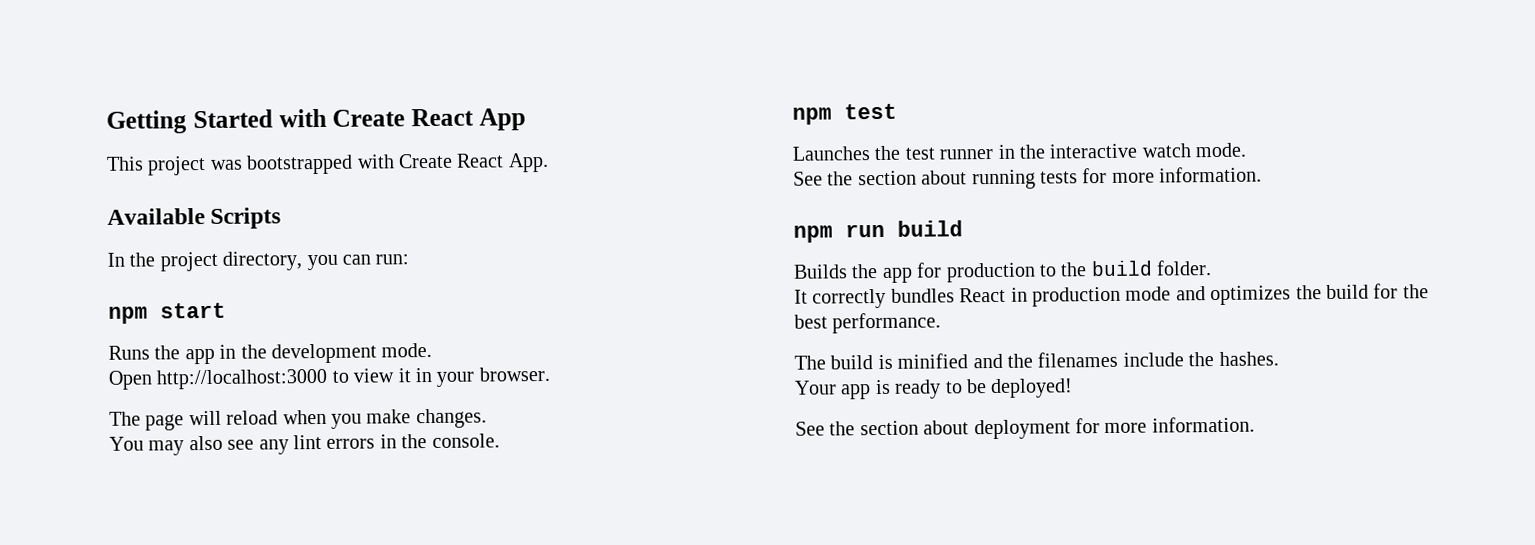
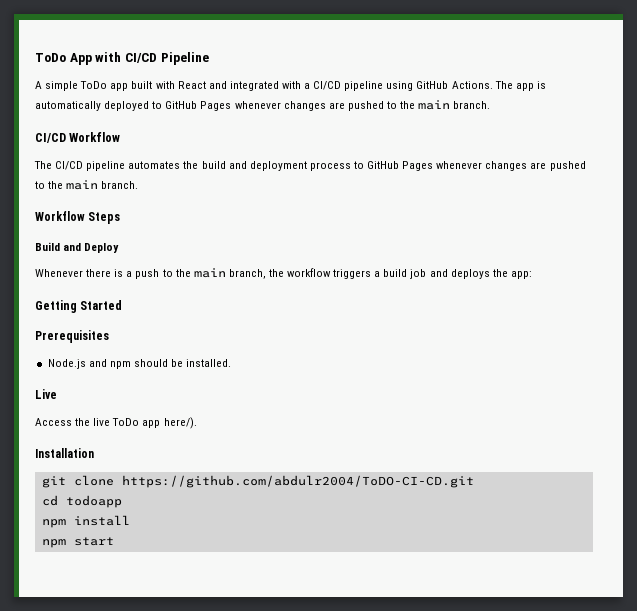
[106,108,526,134] [106,152,549,176] [107,207,282,229] [107,251,410,272] [108,302,226,324] [108,342,433,365] [108,366,550,390] [109,408,487,431] [109,433,500,456] [792,103,897,125] [792,142,1247,161] [793,166,1263,190] [793,220,963,243] [793,260,1213,283] [794,283,1429,309] [794,312,942,334] [794,351,1279,370] [794,378,1074,400] [795,416,1255,440] Getting Started with Create React App // This project was bootstrapped with Create React App. // Available Scripts // In the project directory, you can run: // npm start // Runs the app in the development mode. // Open http://localhost:3000 to view it in your browser. // The page will reload when you make changes. // You may also see any lint errors in the console. // npm test // Launches the test runner in the interactive watch mode. // See the section about running tests for more information. // npm run build // Builds the app for production to the build folder. // It correctly bundles React in production mode and optimizes the build for the best performance. // The build is minified and the filenames include the hashes. // Your app is ready to be deployed! // See the section about deployment for more information. -> [35,52,209,65] [35,81,546,91] [35,100,491,111] [35,132,121,143] [34,161,586,171] [35,180,139,190] [35,211,121,224] [35,242,120,253] [35,268,532,279] [35,300,123,313] [35,330,109,343] [47,359,232,369] [35,389,57,399] [35,417,197,429] [35,448,94,458] [41,475,474,488] [41,495,122,508] [41,515,130,528] [41,537,114,548] ToDo App with CI/CD Pipeline // A simple ToDo app built with React and integrated with a CI/CD pipeline using GitHub Actions. The app is automatically deployed to GitHub Pages whenever changes are pushed to the main branch. // CI/CD Workflow // The CI/CD pipeline automates the build and deployment process to GitHub Pages whenever changes are pushed to the main branch. // Workflow Steps // Build and Deploy // Whenever there is a push to the main branch, the workflow triggers a build job and deploys the app: // Getting Started // Prerequisites // Node.js and npm should be installed. // Live // Access the live ToDo app here/). // Installation // git clone https://github.com/abdulr2004/ToDO-CI-CD.git // cd todoapp // npm install // npm start

